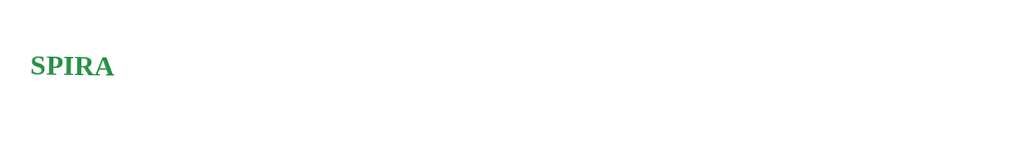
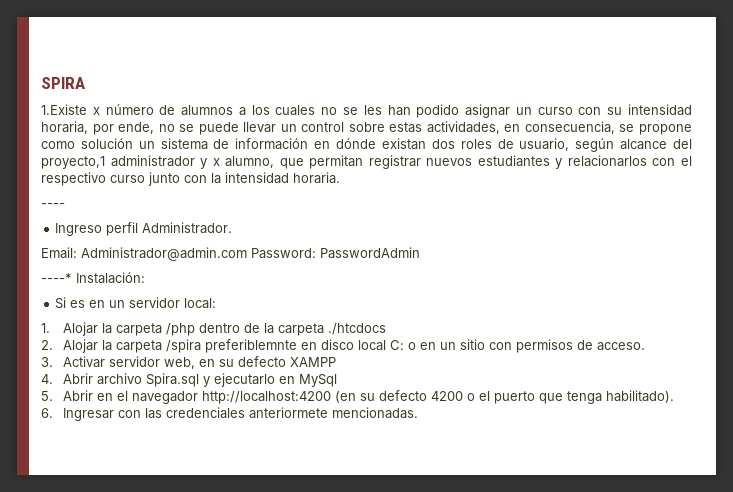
(116, 66) none -> [41,104,692,118] [41,121,692,135] [41,138,693,152] [41,155,693,169] [41,172,340,186] [41,203,65,208] [55,222,233,236] [41,247,420,261] [41,272,145,284] [55,297,217,309] [41,322,387,336] [41,339,646,353] [41,356,337,369] [41,373,338,387] [41,390,675,404] [41,407,419,421] // 1.Existe x número de alumnos a los cuales no se les han podido asignar un curso con su intensidad horaria, por ende, no se puede llevar un control sobre estas actividades, en consecuencia, se propone como solución un sistema de información en dónde existan dos roles de usuario, según alcance del proyecto,1 administrador y x alumno, que permitan registrar nuevos estudiantes y relacionarlos con el respectivo curso junto con la intensidad horaria. // ---- // Ingreso perfil Administrador. // Email: Administrador@admin.com Password: PasswordAdmin // ----* Instalación: // Si es en un servidor local: // 1. Alojar la carpeta /php dentro de la carpeta ./htcdocs // 2. Alojar la carpeta /spira preferiblemnte en disco local C: o en un sitio con permisos de acceso. // 3. Activar servidor web, en su defecto XAMPP // 4. Abrir archivo Spira.sql y ejecutarlo en MySql // 5. Abrir en el navegador http://localhost:4200 (en su defecto 4200 o el puerto que tenga habilitado). // 6. Ingresar con las credenciales anteriormete mencionadas.

